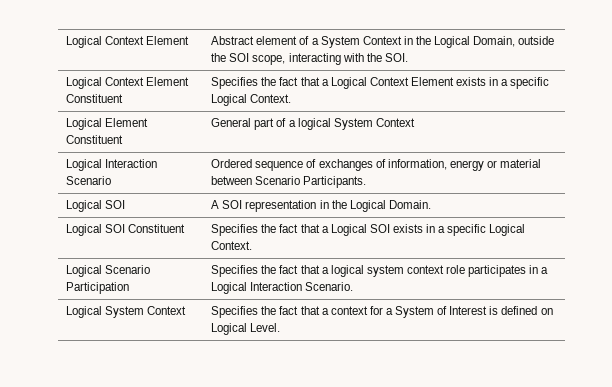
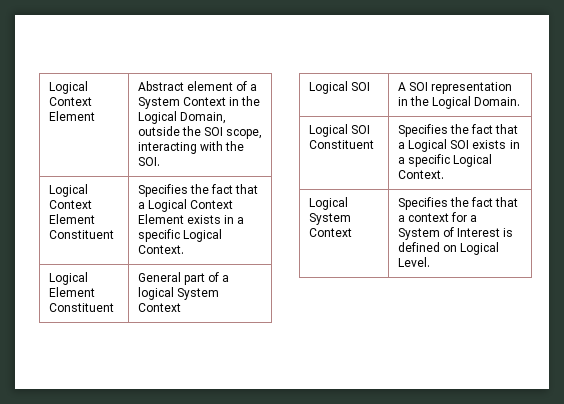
[66,159,158,171] [66,176,112,185] [211,159,542,171] [211,176,367,188] // Logical Interaction Scenario | Ordered sequence of exchanges of information, energy or material between Scenario Participants. -> (181, 307) none
[66,265,151,277] [66,282,130,294] [211,265,549,277] [211,282,354,294] // Logical Scenario Participation | Specifies the fact that a logical system context role participates in a Logical Interaction Scenario. -> (444, 174) none

